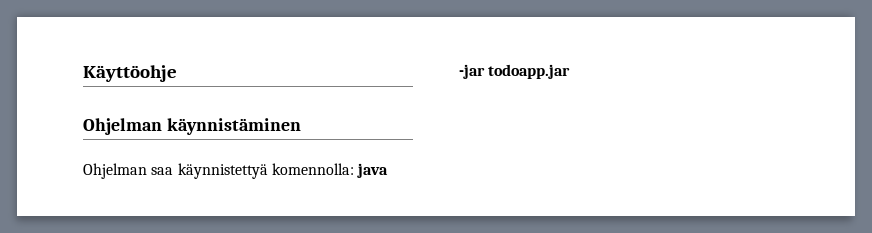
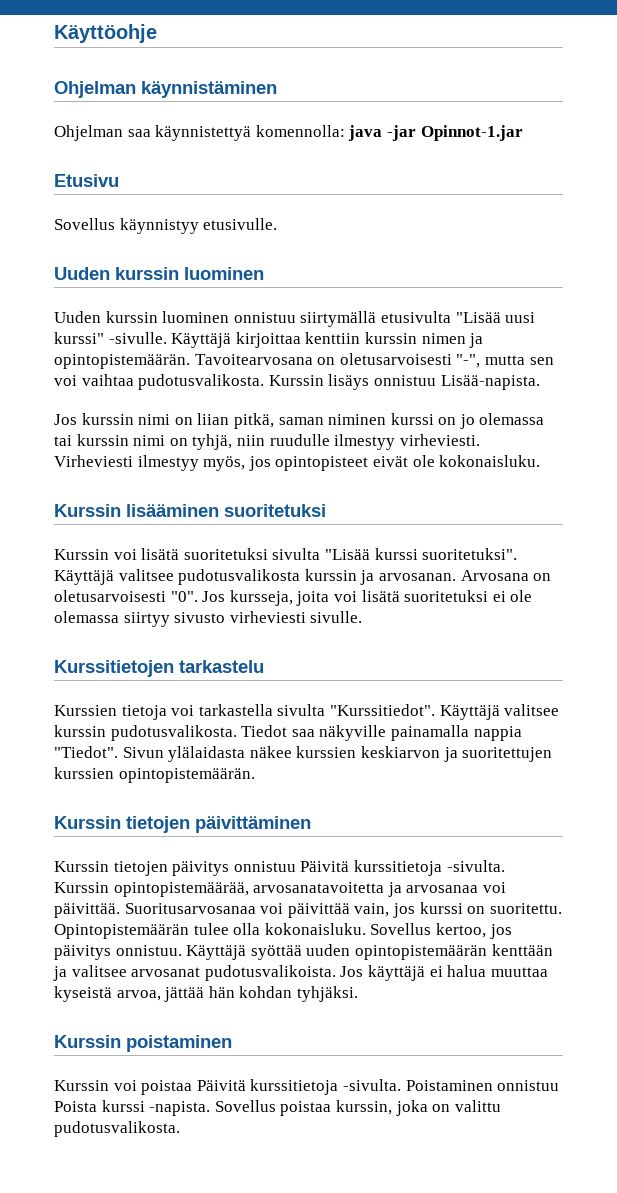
[488,64,571,79] todoapp.jar -> [420,125,523,141] [54,174,119,187] [54,218,278,234] [54,267,264,280] [54,311,536,327] [54,332,484,348] [54,353,554,369] [54,374,540,390] [54,413,545,429] [54,434,480,450] [54,455,541,471] [54,504,326,517] [54,548,518,560] [54,569,552,585] [54,590,533,606] [54,611,363,627] [54,660,264,677] [54,704,560,720] [54,725,522,741] [54,746,553,762] [54,767,255,783] [54,816,311,833] [54,860,505,876] [54,882,506,897] [54,902,562,918] [54,923,512,939] [54,944,553,960] [53,965,548,981] [54,986,358,1002] [54,1035,232,1052] [54,1079,560,1095] [54,1100,501,1116] [54,1121,180,1137] Opinnot-1.jar // Etusivu // Sovellus käynnistyy etusivulle. // Uuden kurssin luominen // Uuden kurssin luominen onnistuu siirtymällä etusivulta "Lisää uusi kurssi" -sivulle. Käyttäjä kirjoittaa kenttiin kurssin nimen ja opintopistemäärän. Tavoitearvosana on oletusarvoisesti "-", mutta sen voi vaihtaa pudotusvalikosta. Kurssin lisäys onnistuu Lisää-napista. // Jos kurssin nimi on liian pitkä, saman niminen kurssi on jo olemassa tai kurssin nimi on tyhjä, niin ruudulle ilmestyy virheviesti. Virheviesti ilmestyy myös, jos opintopisteet eivät ole kokonaisluku. // Kurssin lisääminen suoritetuksi // Kurssin voi lisätä suoritetuksi sivulta "Lisää kurssi suoritetuksi". Käyttäjä valitsee pudotusvalikosta kurssin ja arvosanan. Arvosana on oletusarvoisesti "0". Jos kursseja, joita voi lisätä suoritetuksi ei ole olemassa siirtyy sivusto virheviesti sivulle. // Kurssitietojen tarkastelu // Kurssien tietoja voi tarkastella sivulta "Kurssitiedot". Käyttäjä valitsee kurssin pudotusvalikosta. Tiedot saa näkyville painamalla nappia "Tiedot". Sivun ylälaidasta näkee kurssien keskiarvon ja suoritettujen kurssien opintopistemäärän. // Kurssin tietojen päivittäminen // Kurssin tietojen päivitys onnistuu Päivitä kurssitietoja -sivulta. Kurssin opintopistemäärää, arvosanatavoitetta ja arvosanaa voi päivittää. Suoritusarvosanaa voi päivittää vain, jos kurssi on suoritettu. Opintopistemäärän tulee olla kokonaisluku. Sovellus kertoo, jos päivitys onnistuu. Käyttäjä syöttää uuden opintopistemäärän kenttään ja valitsee arvosanat pudotusvalikoista. Jos käyttäjä ei halua muuttaa kyseistä arvoa, jättää hän kohdan tyhjäksi. // Kurssin poistaminen // Kurssin voi poistaa Päivitä kurssitietoja -sivulta. Poistaminen onnistuu Poista kurssi -napista. Sovellus poistaa kurssin, joka on valittu pudotusvalikosta.

